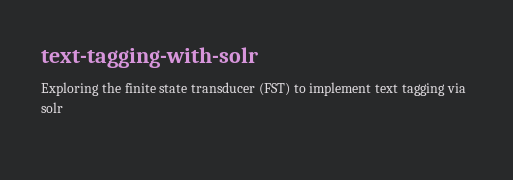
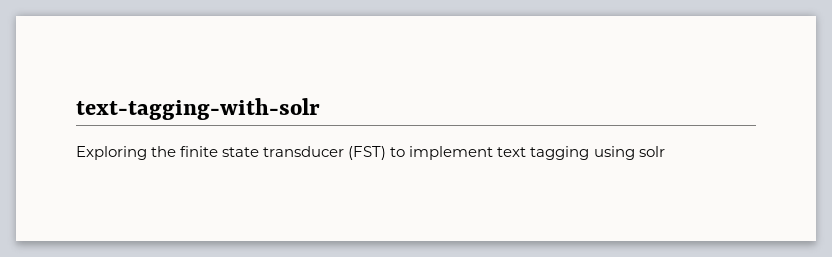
[446,83,466,93] via -> [593,146,635,160] using

